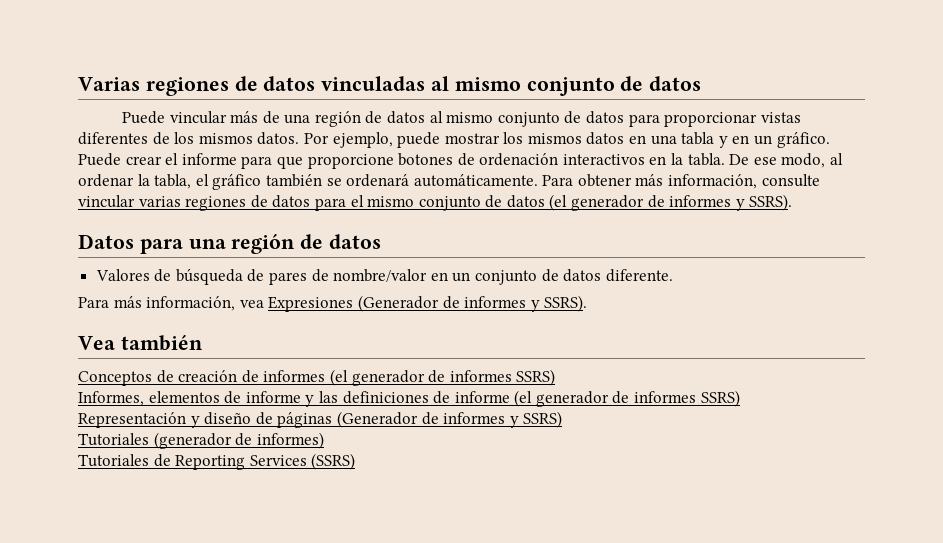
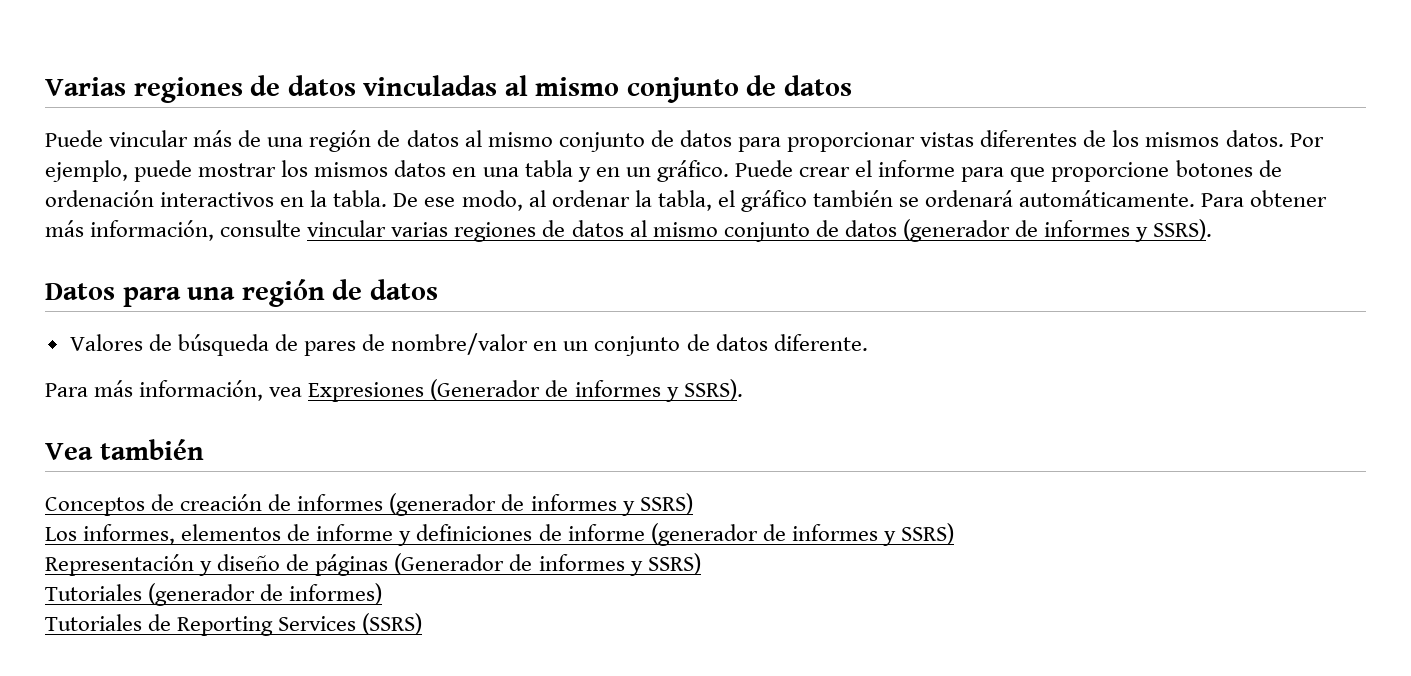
[314,194,645,211] para el mismo conjunto de datos (el generador -> [629,219,1010,242] al mismo conjunto de datos (generador
[329,369,556,386] [78,391,144,406] (el generador de informes SSRS) // Informes, -> [389,493,693,516] [45,524,176,545] (generador de informes y SSRS) // Los informes,
[318,391,338,403] las -> (412, 538) none
[514,390,697,407] (el generador de informes -> [650,523,896,546] (generador de informes y

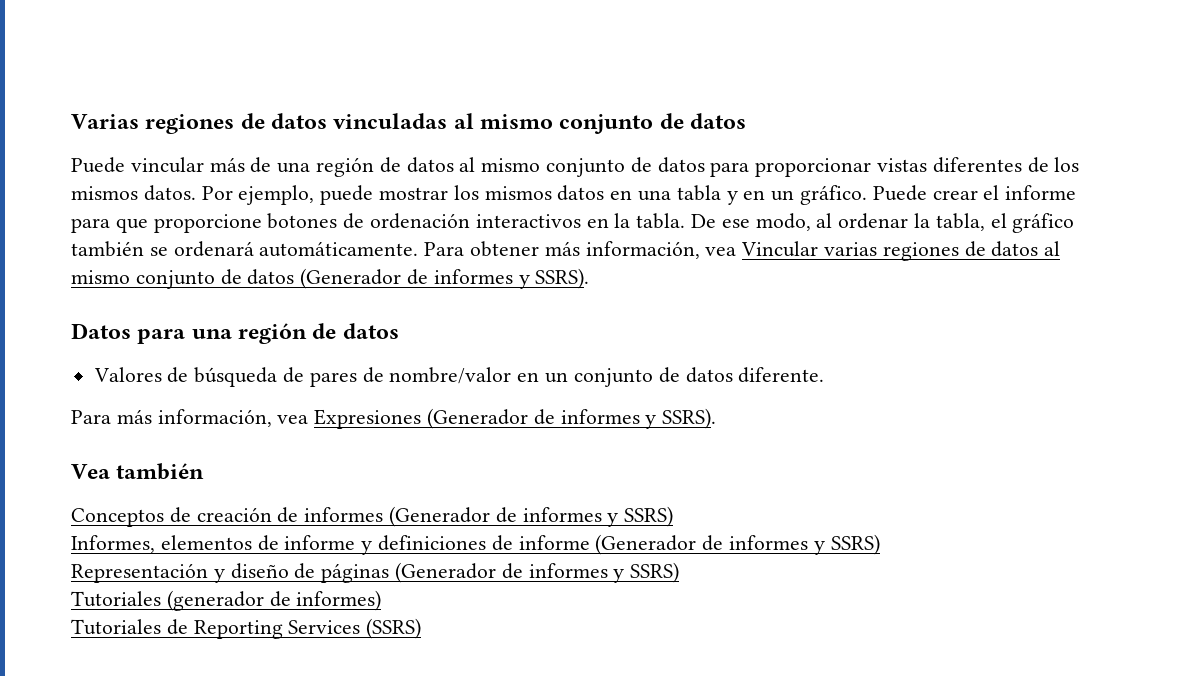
[220,220,387,237] consulte vincular -> [705,241,819,257] vea Vincular
[902,219,1010,242] (generador -> [300,268,402,289] (Generador
[389,493,693,516] [45,524,176,545] (generador de informes y SSRS) // Los informes, -> [389,506,674,527] [71,535,155,553] (Generador de informes y SSRS) // Informes,
[650,523,758,546] (generador -> [595,534,697,555] (Generador

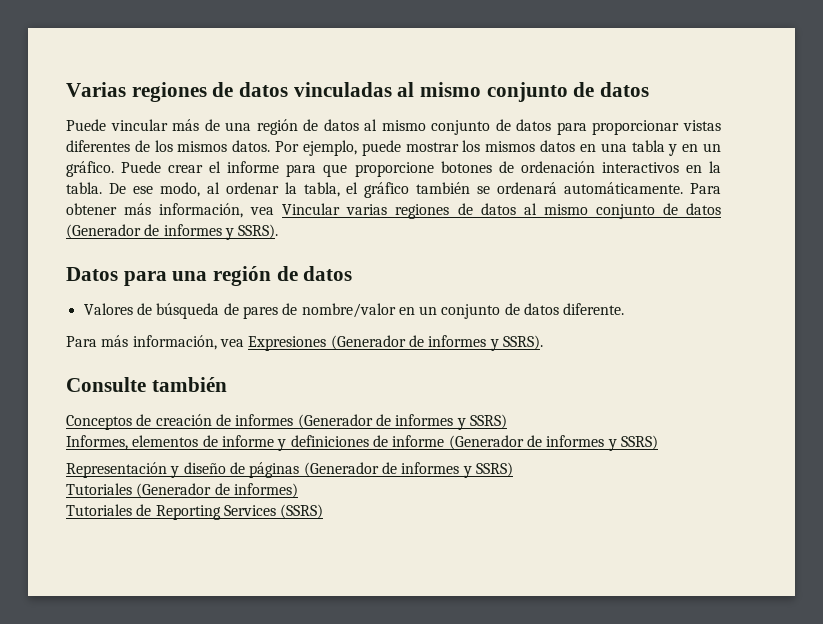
[71,464,110,479] Vea -> [66,377,146,392] Consulte
[166,590,264,611] (generador -> [136,483,212,498] (Generador

